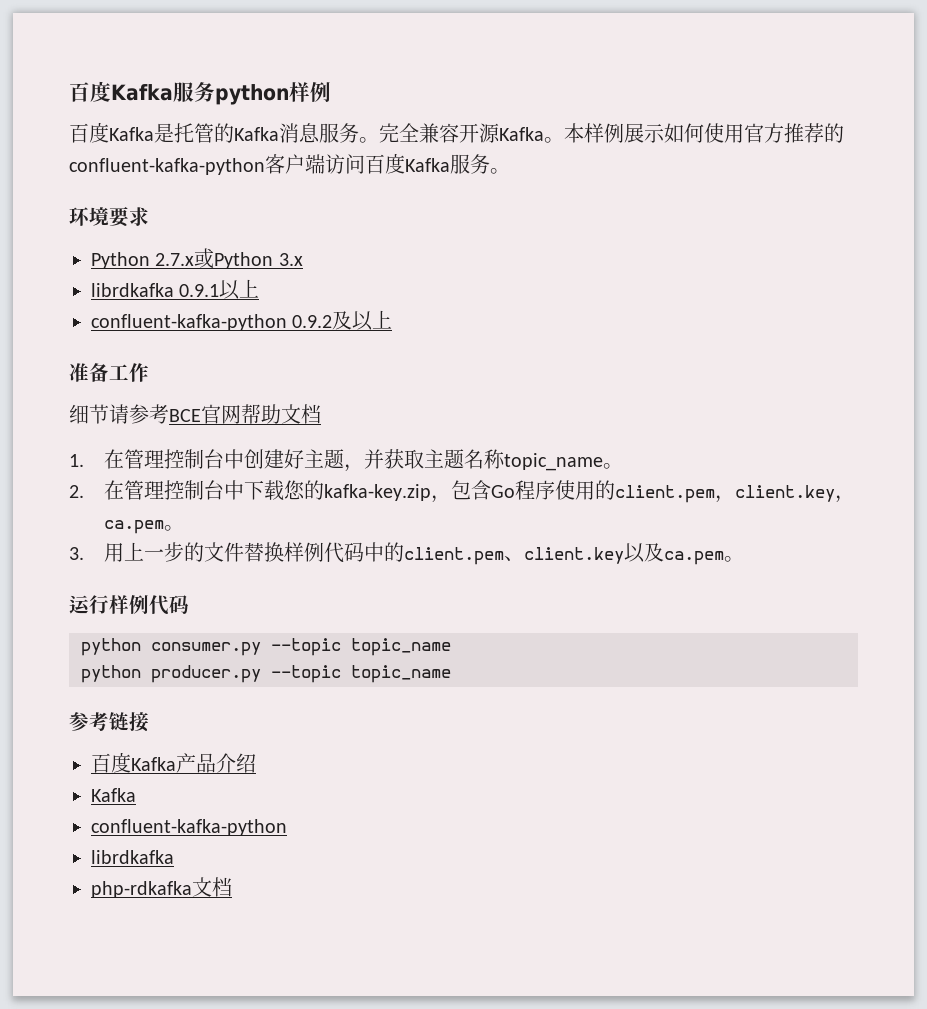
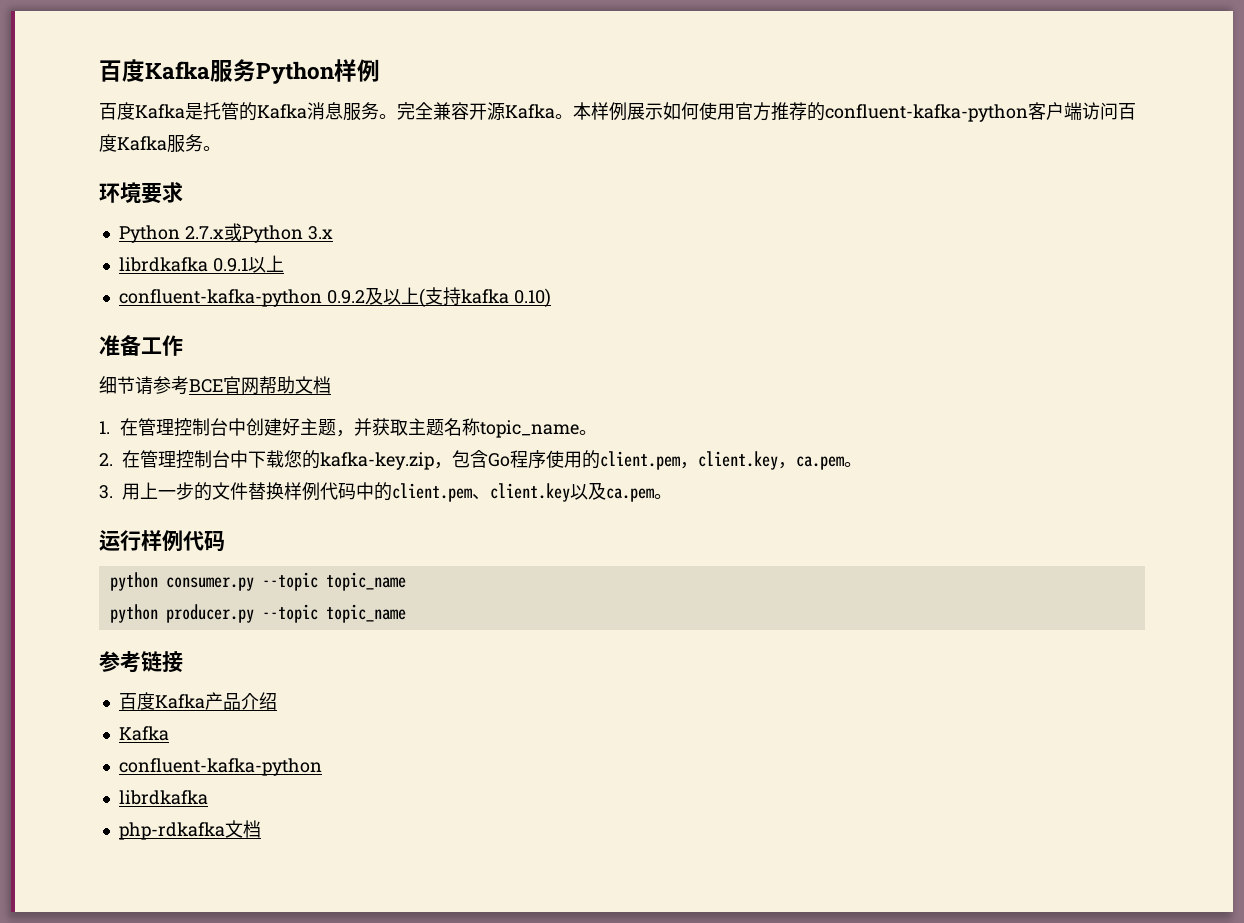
[69,81,289,105] 百度Kafka服务python -> [99,59,334,84] 百度Kafka服务Python
(393, 319) none -> [418,287,551,308] (支持kafka 0.10)

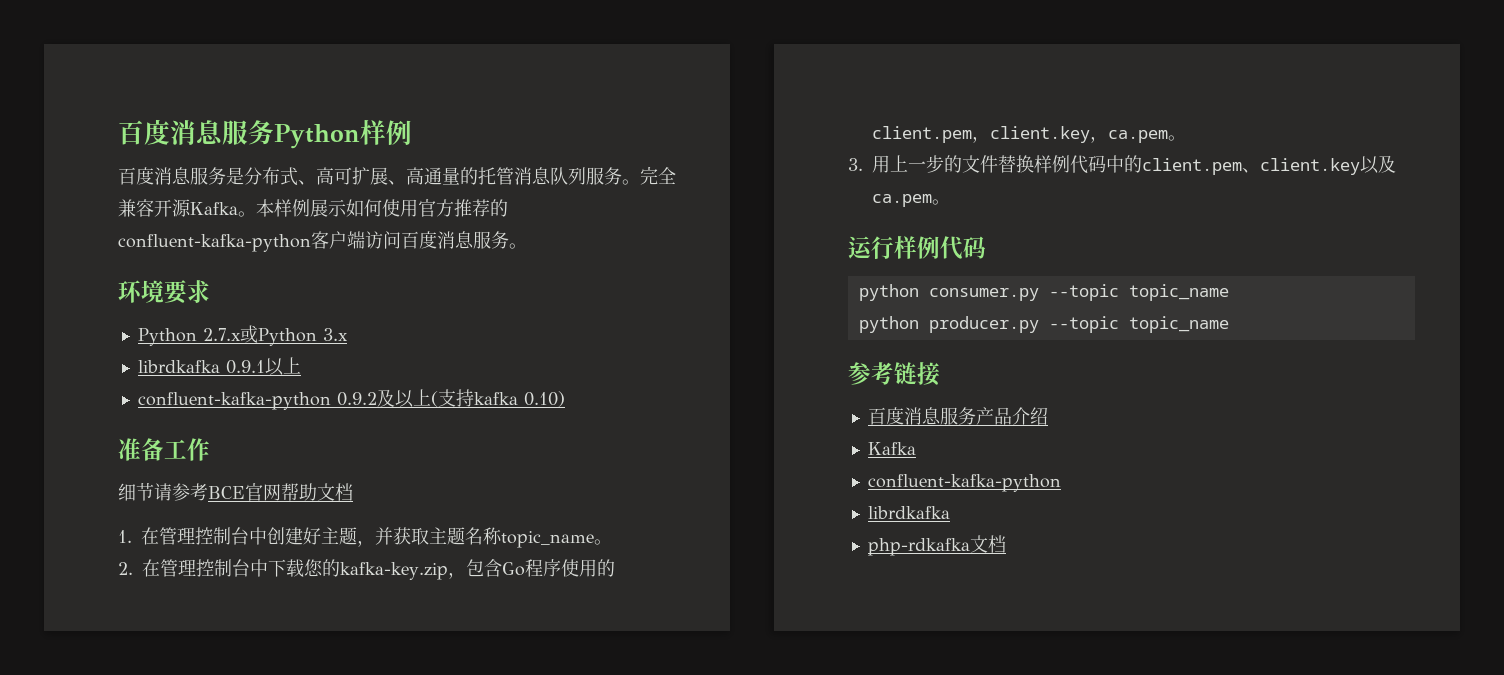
[99,59,210,82] 百度Kafka -> [118,119,224,145] 百度消息
[135,102,343,121] Kafka是托管的Kafka消息 -> [154,167,586,186] 消息服务是分布式、高可扩展、高通量的托管消息队列
[117,136,167,151] Kafka -> [437,231,474,249] 消息
[154,694,205,709] Kafka -> [903,407,976,425] 消息服务

